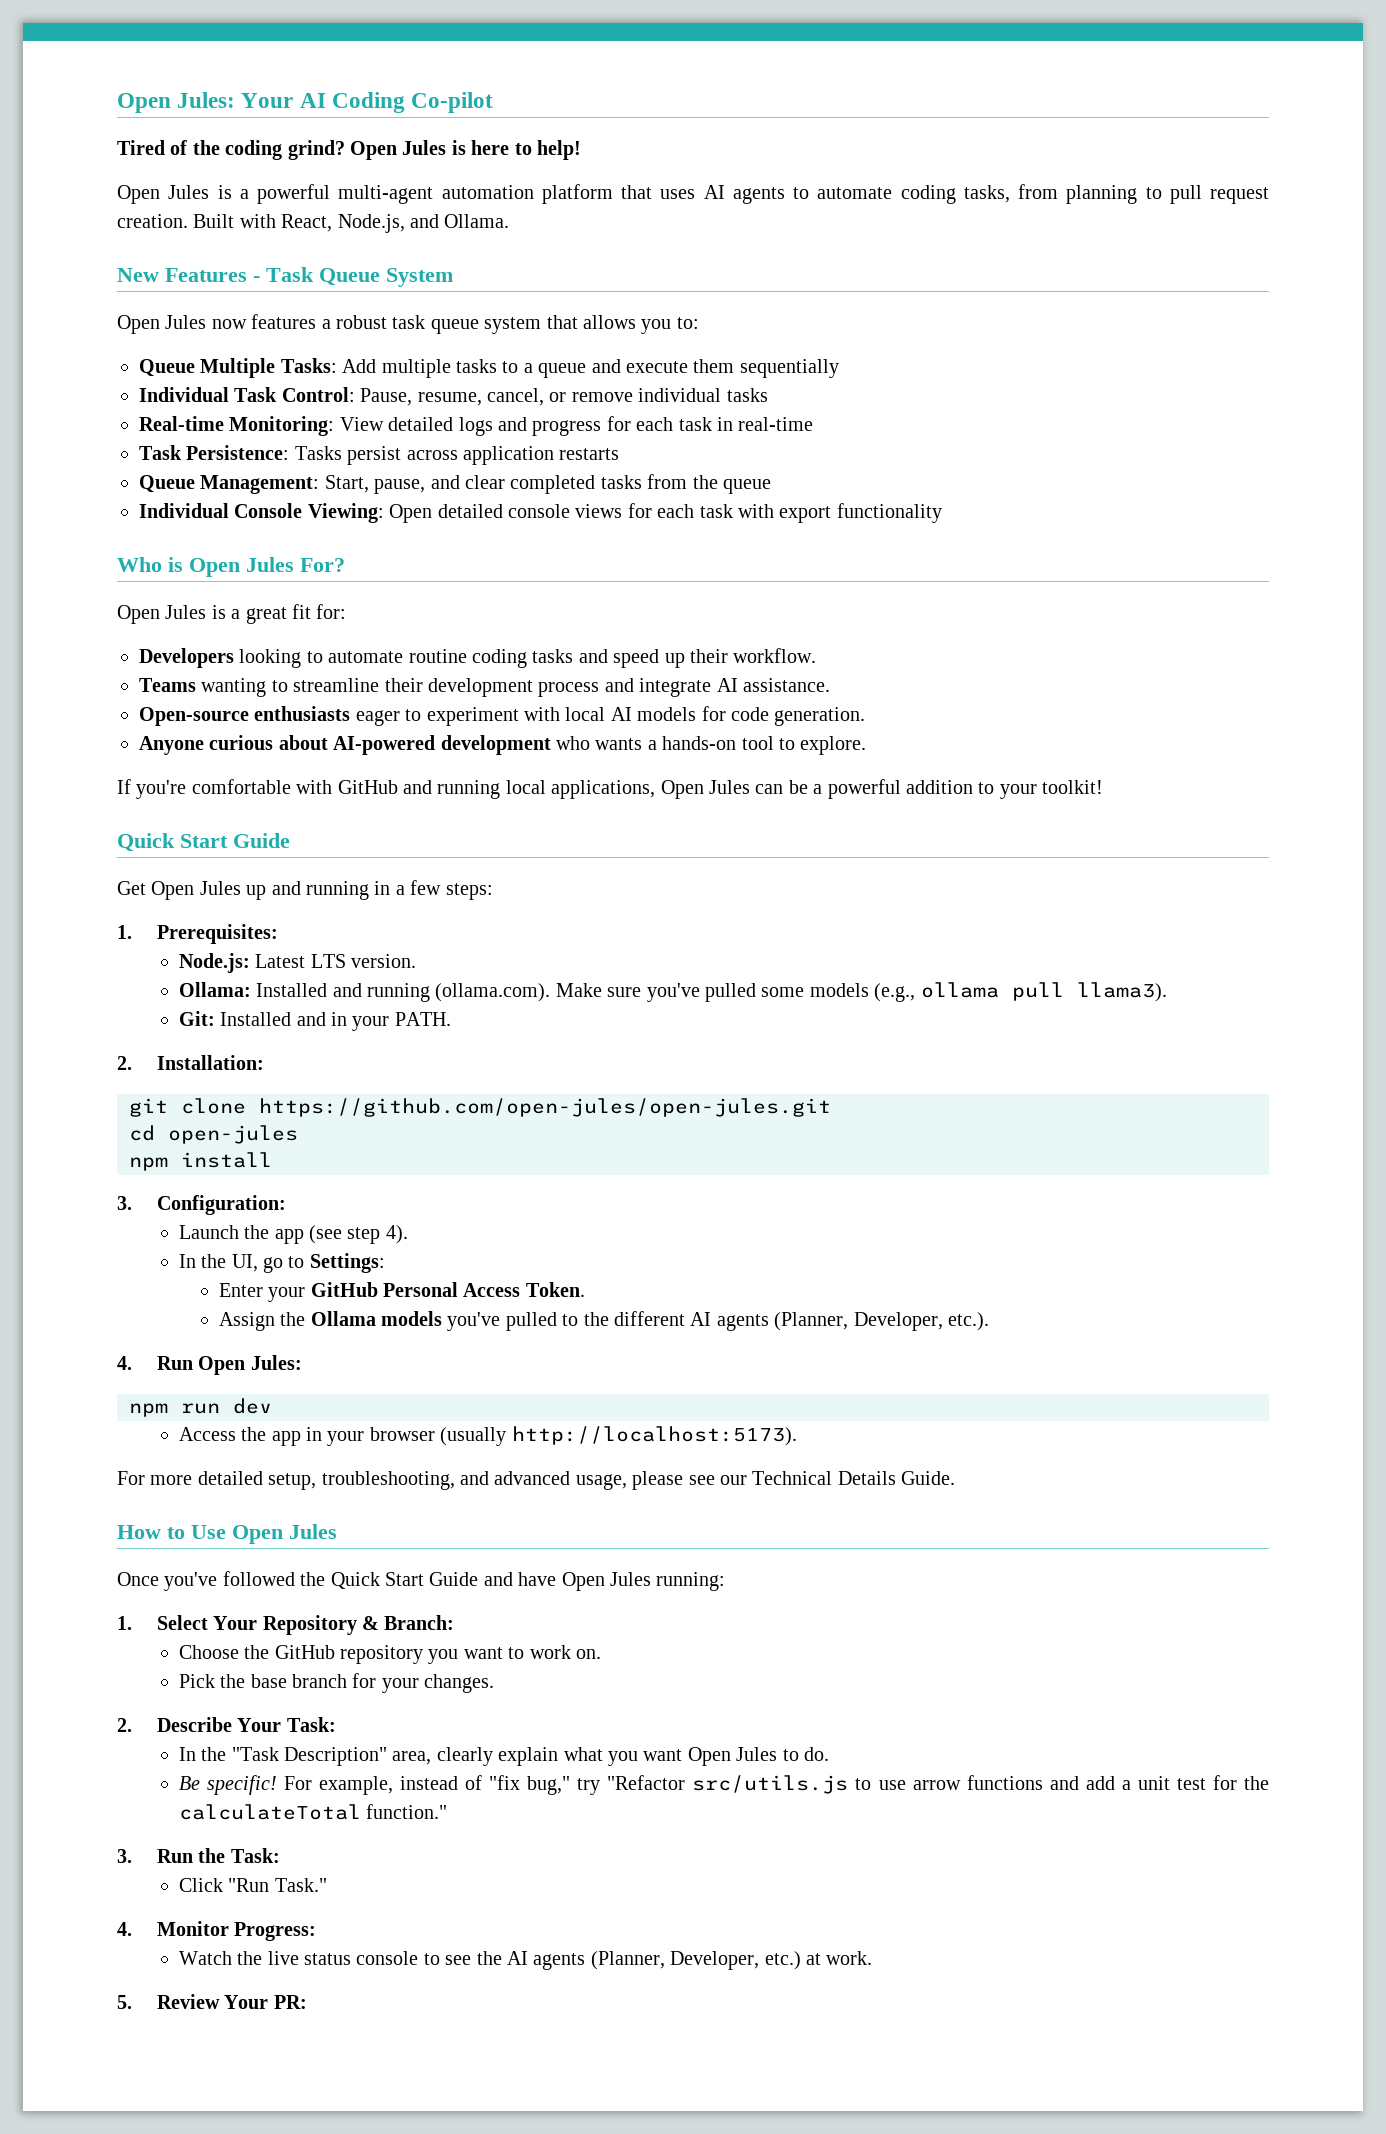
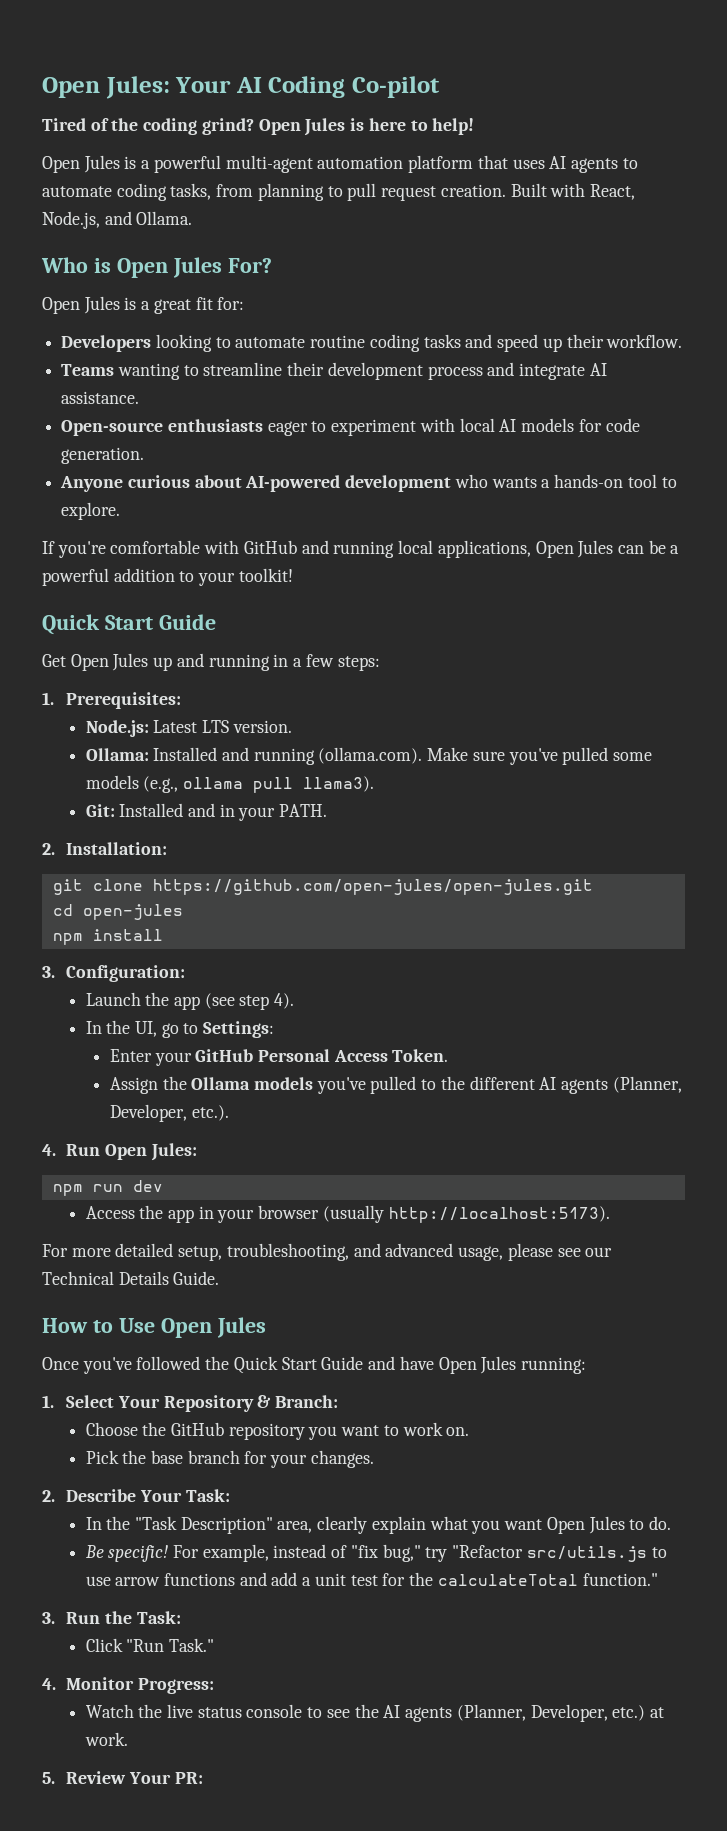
[117,267,453,287] [117,314,699,334] [139,358,839,378] [139,387,768,406] [139,416,814,436] [139,445,620,465] [139,474,771,494] [139,503,942,523] // New Features - Task Queue System // Open Jules now features a robust task queue system that allows you to: // Queue Multiple Tasks: Add multiple tasks to a queue and execute them sequentially // Individual Task Control: Pause, resume, cancel, or remove individual tasks // Real-time Monitoring: View detailed logs and progress for each task in real-time // Task Persistence: Tasks persist across application restarts // Queue Management: Start, pause, and clear completed tasks from the queue // Individual Console Viewing: Open detailed console views for each task with export functionality -> (193, 218) none

